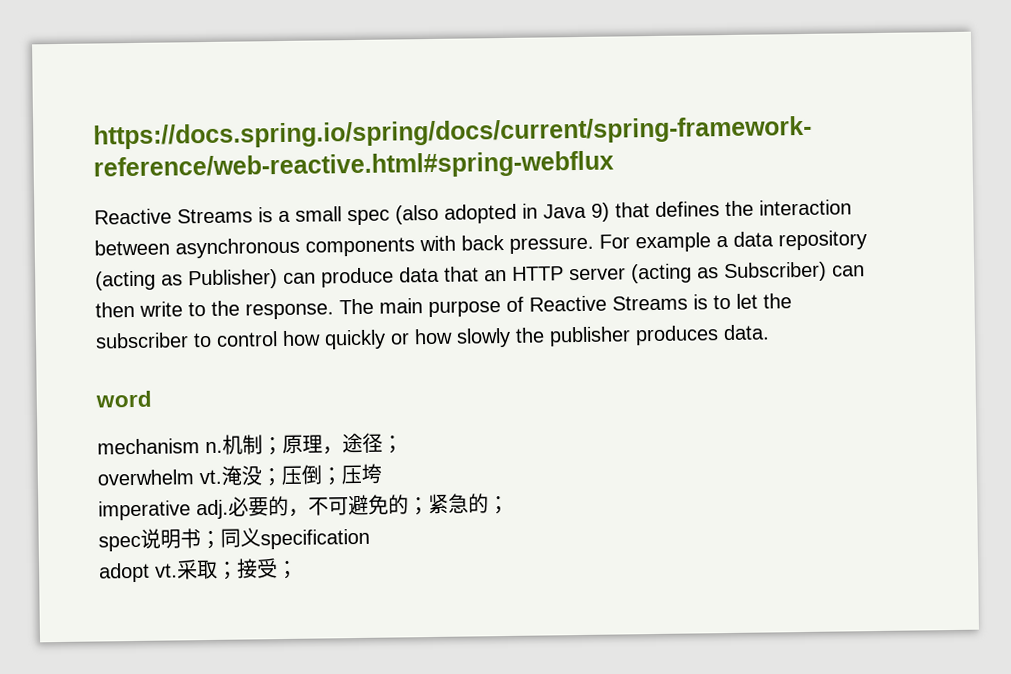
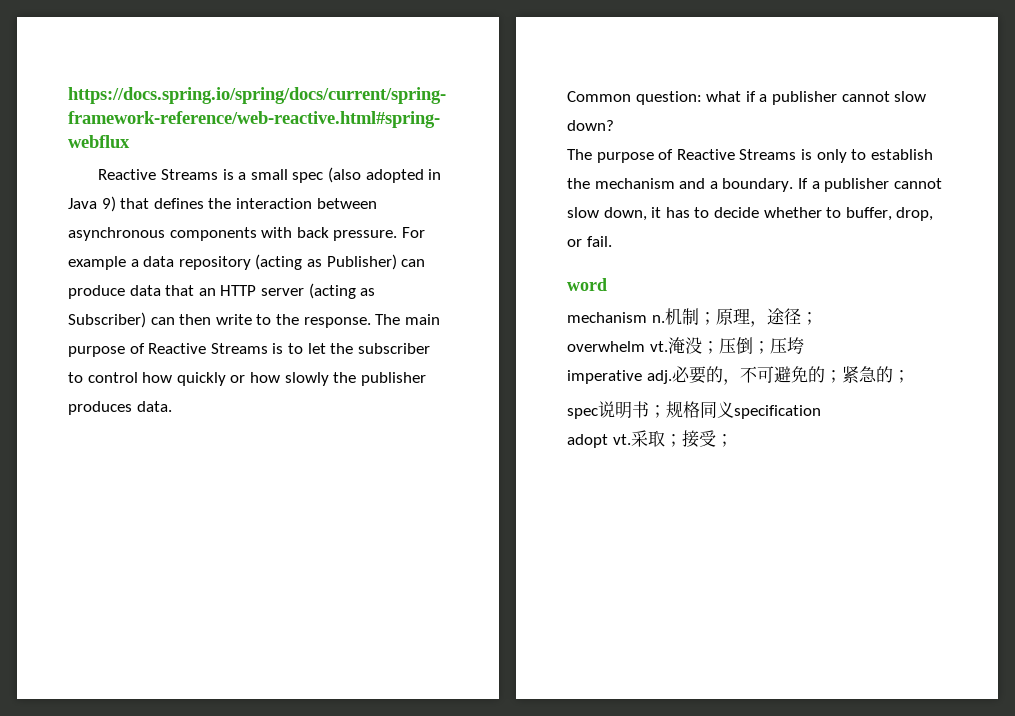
(770, 332) none -> [567,91,927,105] [567,120,614,131] [567,149,933,163] [567,178,942,192] [567,207,934,221] [567,236,612,247] // Common question: what if a publisher cannot slow down? // The purpose of Reactive Streams is only to establish the mechanism and a boundary. If a publisher cannot slow down, it has to decide whether to buffer, drop, or fail.
(221, 540) none -> [666,401,700,418] 规格

